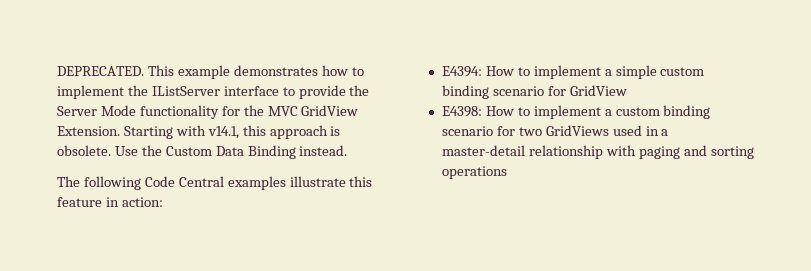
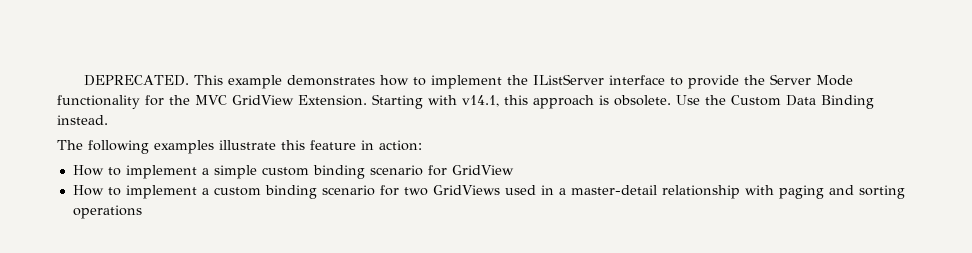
[144,176,224,187] Code Central -> (149, 147) none
[441,66,482,77] E4394: -> (422, 145) none
[441,106,482,117] E4398: -> (514, 170) none

